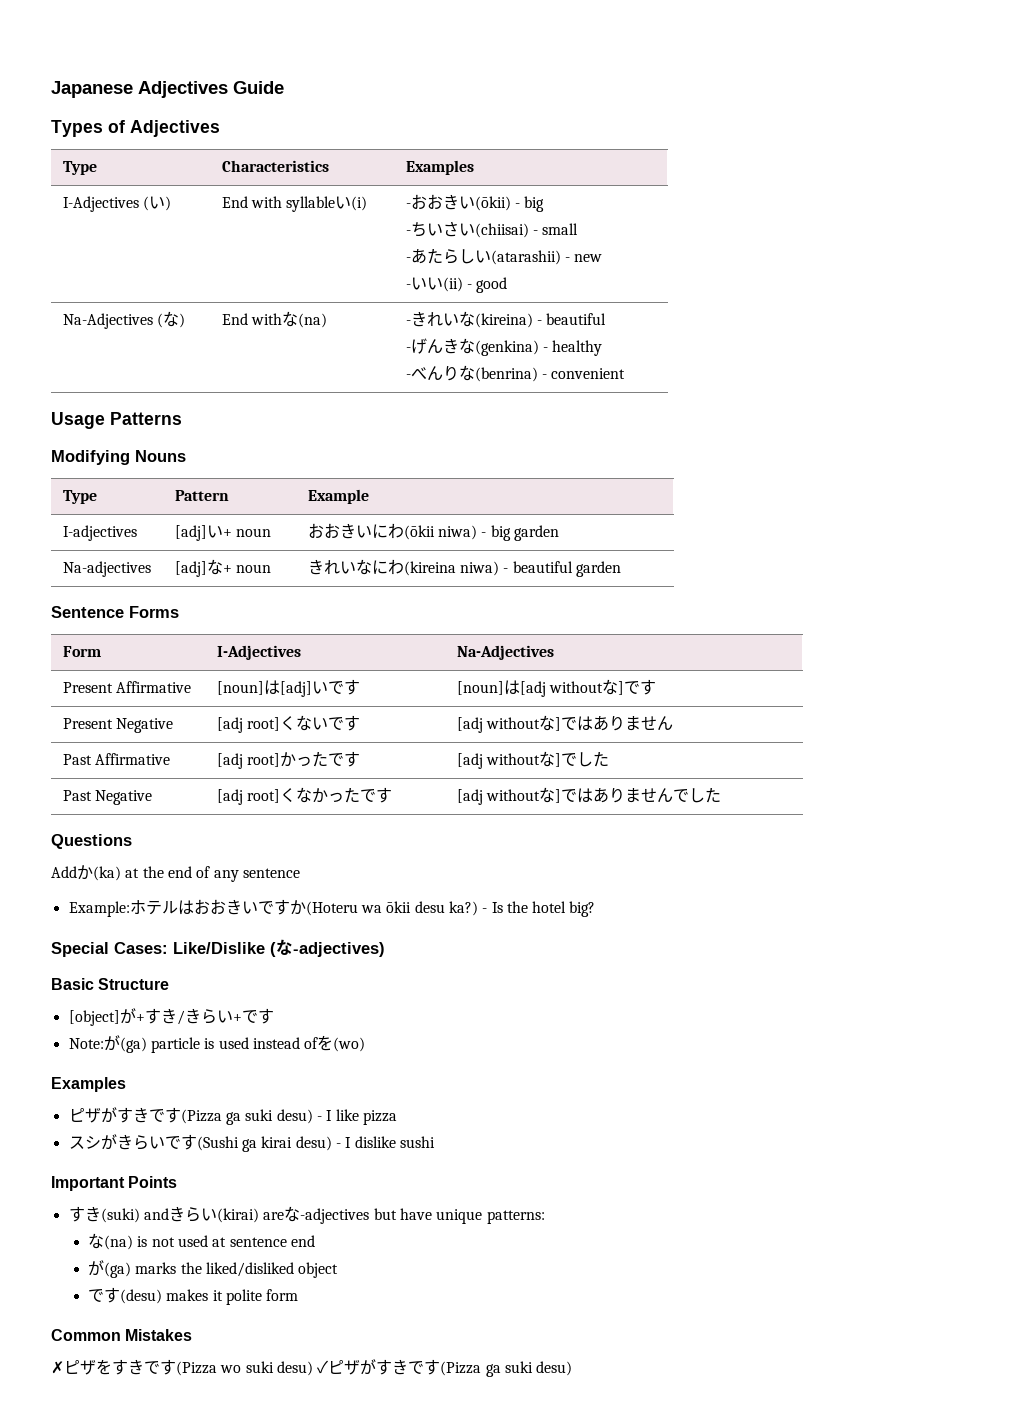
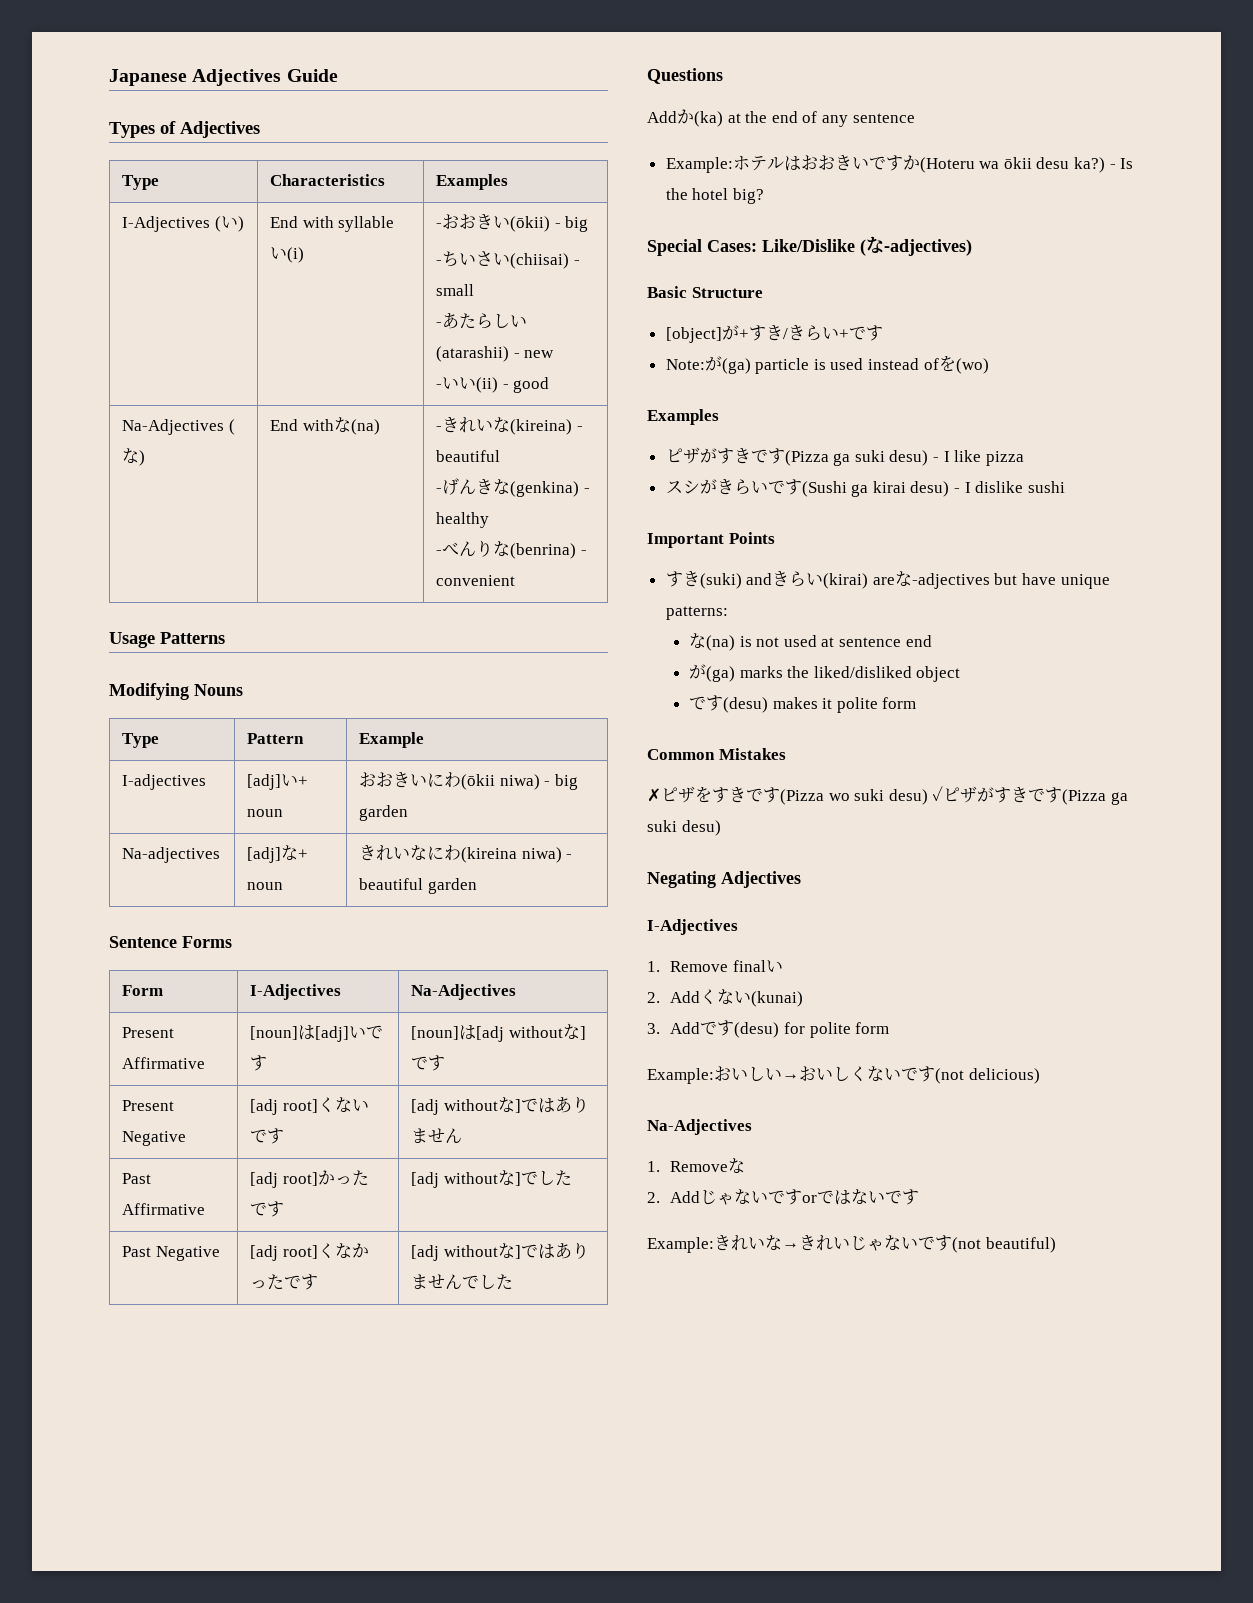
(573, 1368) none -> [647,871,801,888] [647,919,738,935] [647,960,783,972] [647,989,804,1007] [647,1020,890,1038] [647,1066,1040,1084] [647,1119,752,1135] [647,1158,746,1173] [647,1189,920,1205] [647,1235,1056,1253] // Negating Adjectives // I-Adjectives // 1. Remove finalい // 2. Addくない(kunai) // 3. Addです(desu) for polite form // Example:おいしい→おいしくないです(not delicious) // Na-Adjectives // 1. Removeな // 2. Addじゃないですorではないです // Example:きれいな→きれいじゃないです(not beautiful)

